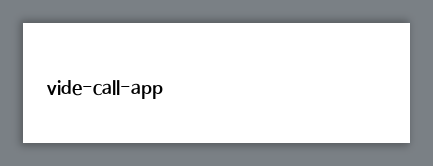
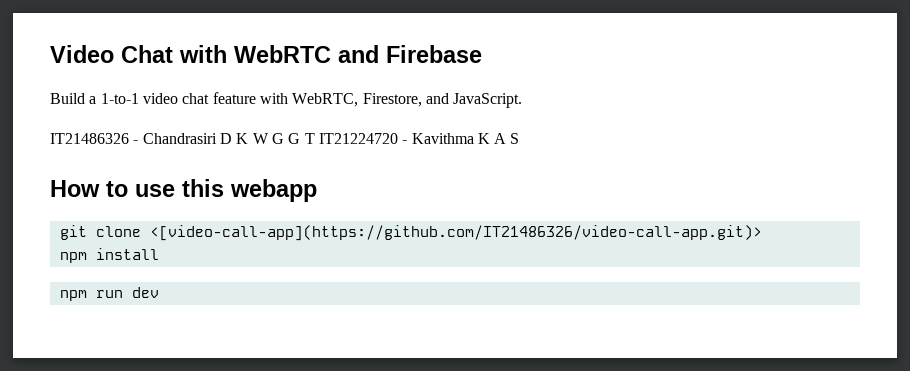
[46,80,163,99] vide-call-app -> [50,45,482,63] [50,92,523,108] [50,133,520,144] [50,179,317,202] [59,225,762,241] [59,248,159,263] [59,287,159,301] Video Chat with WebRTC and Firebase // Build a 1-to-1 video chat feature with WebRTC, Firestore, and JavaScript. // IT21486326 - Chandrasiri D K W G G T IT21224720 - Kavithma K A S // How to use this webapp // git clone <[video-call-app](https://github.com/IT21486326/video-call-app.git)> // npm install // npm run dev

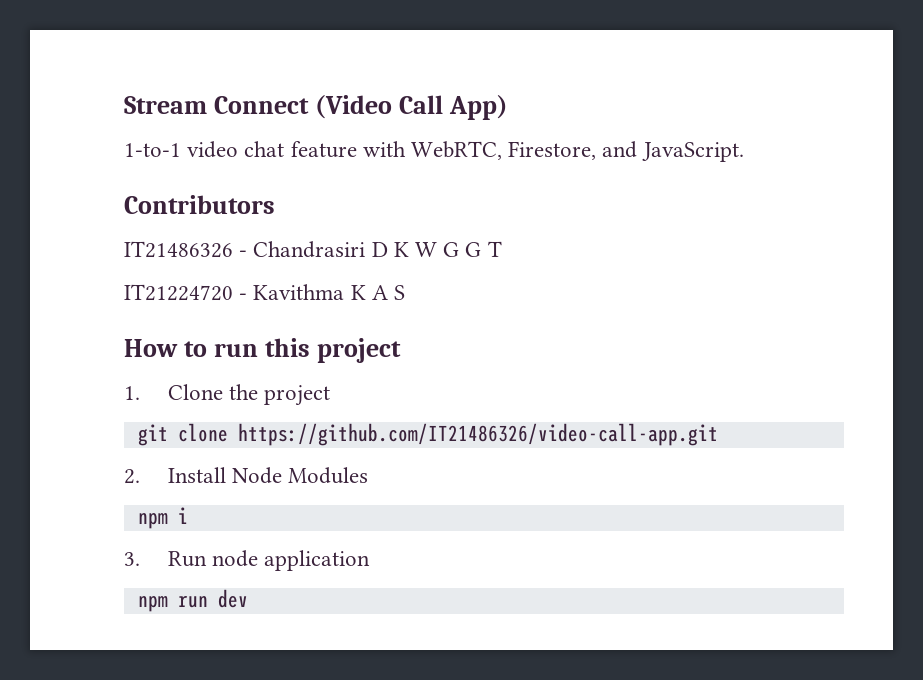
[50,45,482,63] [50,93,97,104] Video Chat with WebRTC and Firebase // Build a -> [124,95,508,120] Stream Connect (Video Call App) //
(523, 100) none -> [124,195,275,214] // Contributors
(315, 138) none -> (502, 249) //
[135,179,317,202] [59,225,762,241] [59,248,159,263] use this webapp // git clone <[video-call-app](https://github.com/IT21486326/video-call-app.git)> // npm install -> [213,338,401,363] [124,384,331,406] [137,423,718,446] [124,467,369,484] [137,507,188,529] [124,550,371,571] run this project // 1. Clone the project // git clone https://github.com/IT21486326/video-call-app.git // 2. Install Node Modules // npm i // 3. Run node application

